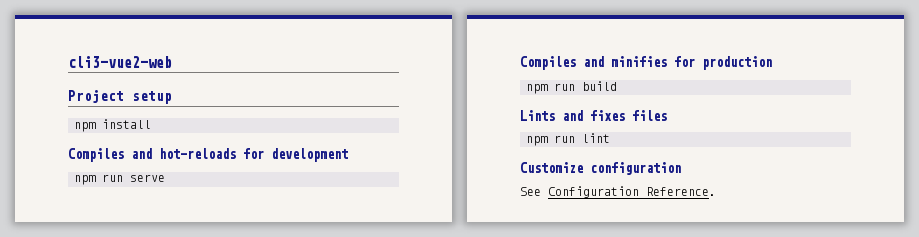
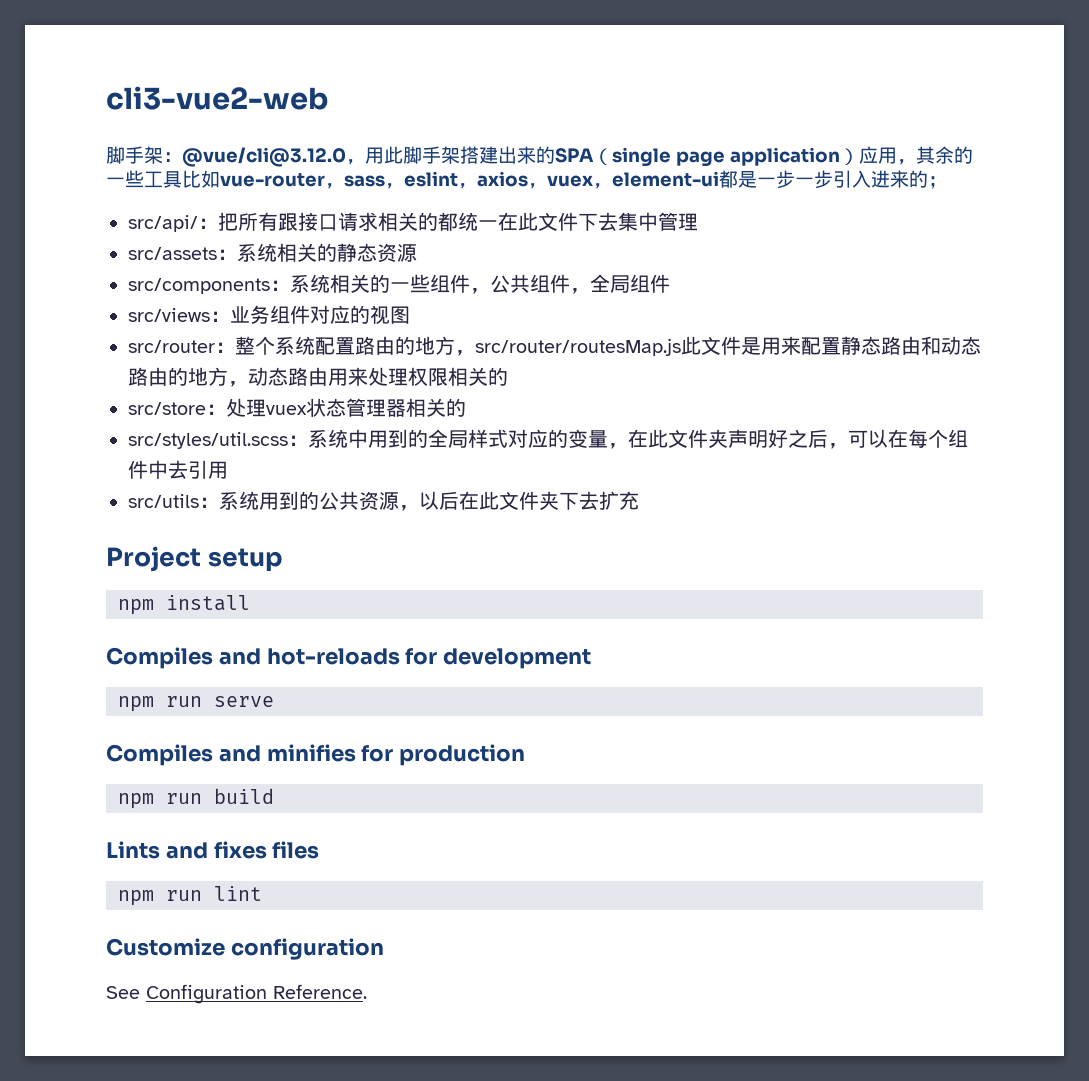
(172, 62) none -> [106,146,973,167] [106,170,947,189] [128,212,698,232] [128,243,417,263] [128,274,670,294] [128,305,410,325] [128,336,981,356] [128,367,508,387] [128,398,466,417] [128,429,968,449] [128,460,228,479] [128,491,639,511] // 脚手架：@vue/cli@3.12.0，用此脚手架搭建出来的SPA（single page application）应用，其余的一些工具比如vue-router，sass，eslint，axios，vuex，element-ui都是一步一步引入进来的； // src/api/：把所有跟接口请求相关的都统一在此文件下去集中管理 // src/assets：系统相关的静态资源 // src/components：系统相关的一些组件，公共组件，全局组件 // src/views：业务组件对应的视图 // src/router：整个系统配置路由的地方，src/router/routesMap.js此文件是用来配置静态路由和动态路由的地方，动态路由用来处理权限相关的 // src/store：处理vuex状态管理器相关的 // src/styles/util.scss：系统中用到的全局样式对应的变量，在此文件夹声明好之后，可以在每个组件中去引用 // src/utils：系统用到的公共资源，以后在此文件夹下去扩充

